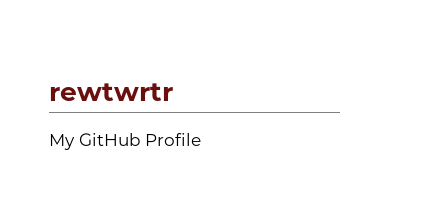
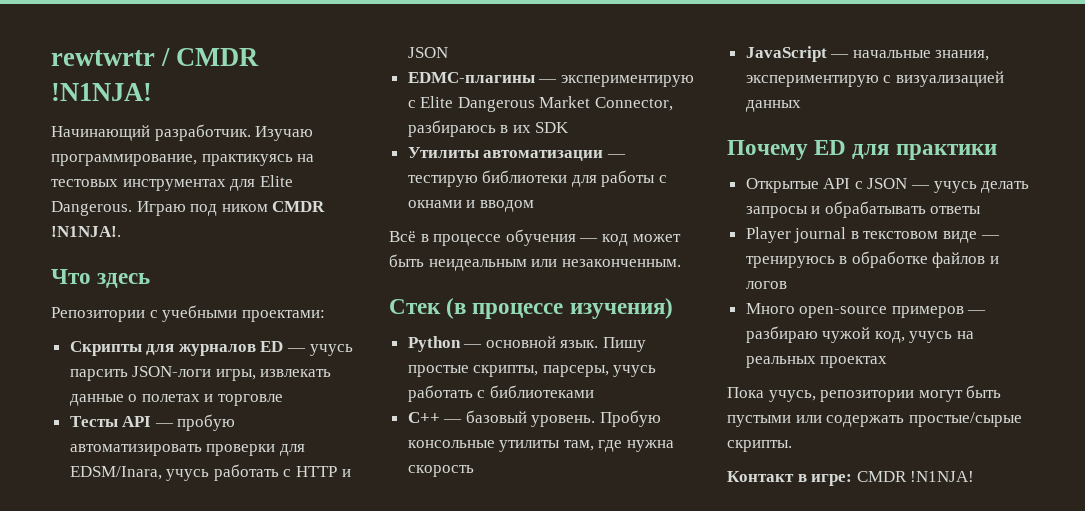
[49,133,202,150] // My GitHub Profile -> [161,48,260,66] [51,83,152,101] [51,124,314,141] [51,154,315,166] [51,175,293,191] [51,201,326,216] [51,226,121,237] [51,269,151,288] [51,305,325,322] [69,341,353,356] [69,366,332,381] [69,394,284,406] [69,414,236,431] [69,444,305,456] [69,464,351,481] [407,47,448,58] [407,72,694,87] [407,96,674,112] [407,120,570,137] [407,147,626,161] [407,170,668,187] [407,200,534,212] [389,229,681,246] [389,254,681,271] [389,298,673,319] [407,336,647,352] [407,365,657,377] [407,385,594,402] [407,410,662,427] [407,440,675,452] [407,465,474,477] [745,46,990,62] [745,71,1004,87] [745,100,801,112] [727,140,997,160] [745,178,1030,193] [745,201,982,218] [745,227,1000,243] [745,251,1000,268] [745,281,787,289] [745,303,987,318] [745,326,975,343] [745,356,888,368] [727,385,1002,402] [727,412,1022,427] [727,440,792,452] [727,471,975,486] / CMDR !N1NJA! // Начинающий разработчик. Изучаю программирование, практикуясь на тестовых инструментах для Elite Dangerous. Играю под ником CMDR !N1NJA!. // Что здесь // Репозитории с учебными проектами: // Скрипты для журналов ED — учусь парсить JSON-логи игры, извлекать данные о полетах и торговле // Тесты API — пробую автоматизировать проверки для EDSM/Inara, учусь работать с HTTP и JSON // EDMC-плагины — экспериментирую с Elite Dangerous Market Connector, разбираюсь в их SDK // Утилиты автоматизации — тестирую библиотеки для работы с окнами и вводом // Всё в процессе обучения — код может быть неидеальным или незаконченным. // Стек (в процессе изучения) // Python — основной язык. Пишу простые скрипты, парсеры, учусь работать с библиотеками // C++ — базовый уровень. Пробую консольные утилиты там, где нужна скорость // JavaScript — начальные знания, экспериментирую с визуализацией данных // Почему ED для практики // Открытые API с JSON — учусь делать запросы и обрабатывать ответы // Player journal в текстовом виде — тренируюсь в обработке файлов и логов // Много open-source примеров — разбираю чужой код, учусь на реальных проектах // Пока учусь, репозитории могут быть пустыми или содержать простые/сырые скрипты. // Контакт в игре: CMDR !N1NJA!

